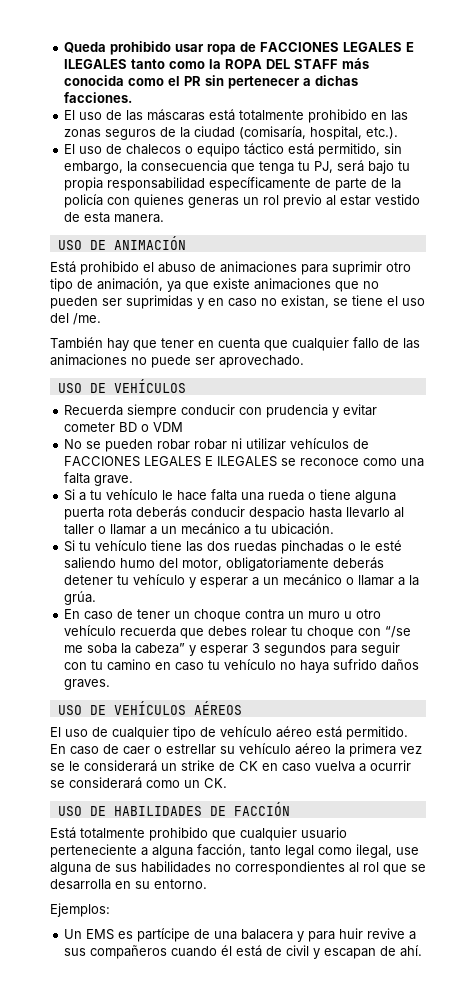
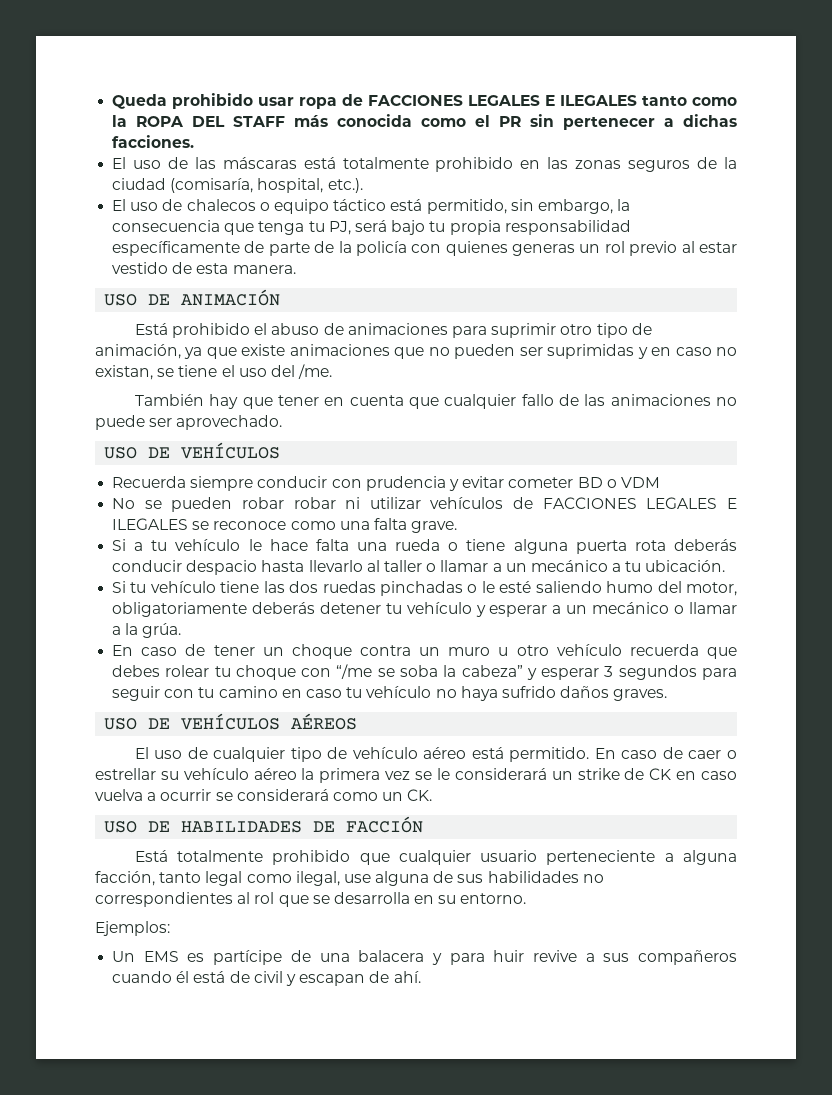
[385,626,412,638] [64,645,84,653] “/se me -> [336,664,395,679] “/me se

